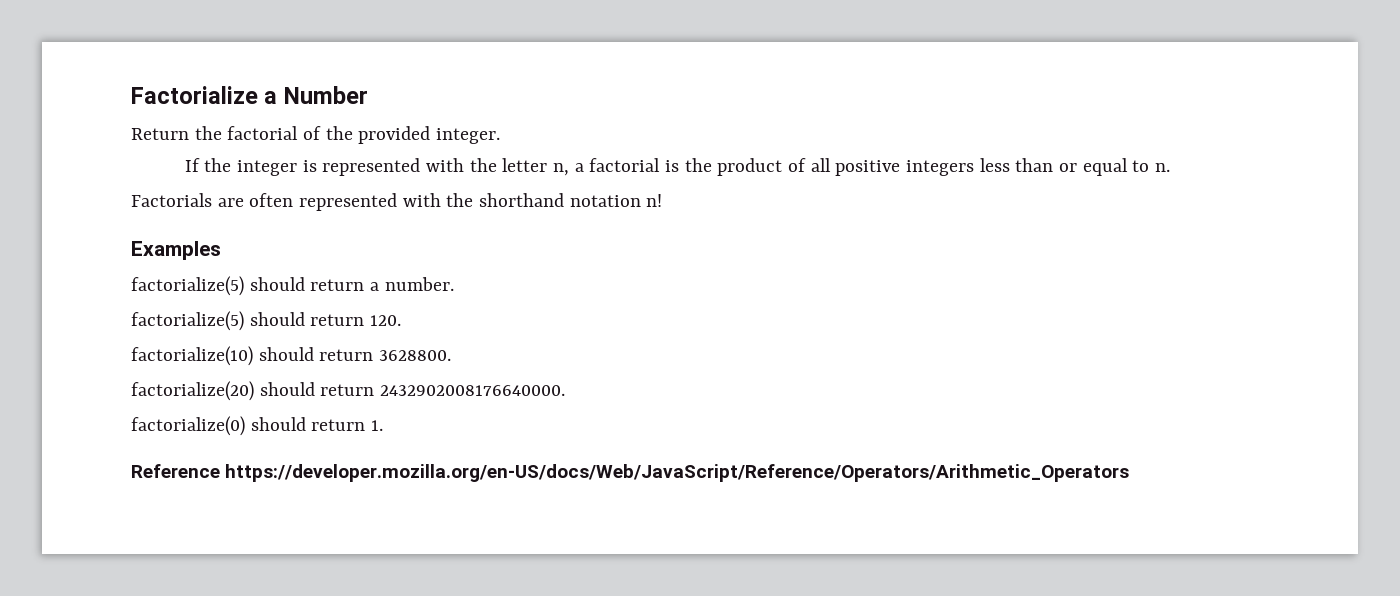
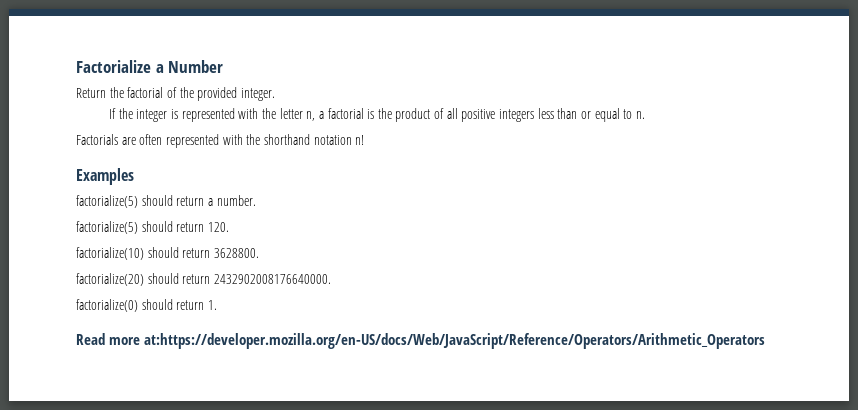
[131,464,1130,482] Reference https://developer.mozilla.org/en-US/docs/Web/JavaScript/Reference/Operators/Arithmetic_Operators -> [76,333,765,349] Read more at:https://developer.mozilla.org/en-US/docs/Web/JavaScript/Reference/Operators/Arithmetic_Operators

